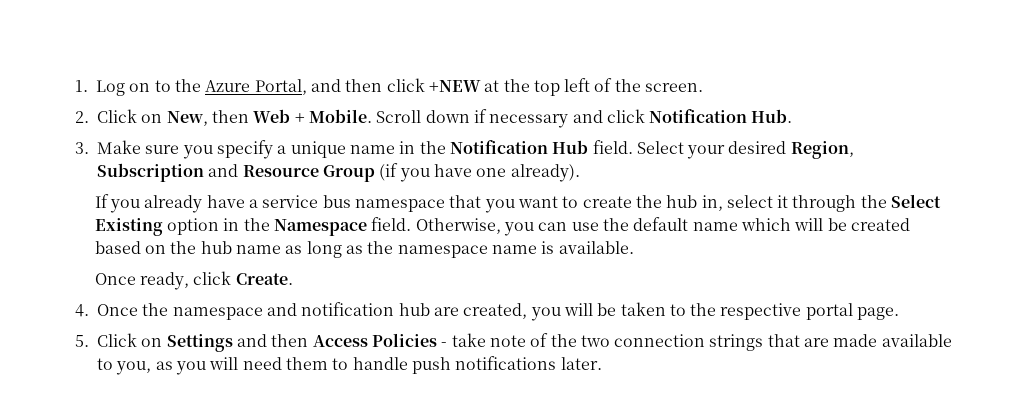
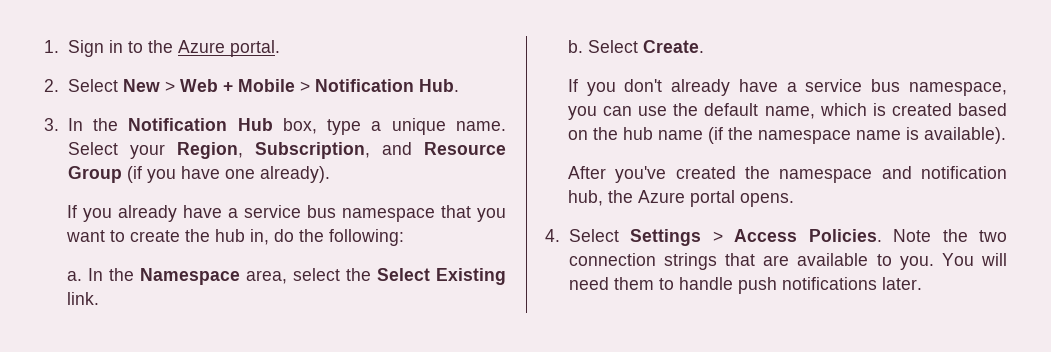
[96,80,151,96] Log on -> [67,40,123,57] Sign in
[254,78,704,96] [75,109,793,128] [75,140,854,159] [97,163,204,182] Portal, and then click +NEW at the top left of the screen. // 2. Click on New, then Web + Mobile. Scroll down if necessary and click Notification Hub. // 3. Make sure you specify a unique name in the Notification Hub field. Select your desired Region, Subscription -> [229,40,280,57] [44,79,459,92] [44,118,506,135] [67,142,370,159] portal. // 2. Select New > Web + Mobile > Notification Hub. // 3. In the Notification Hub box, type a unique name. Select your Region, Subscription,
[726,194,942,212] [94,217,501,236] select it through the Select Existing option in the Namespace field. Otherwise, -> [273,229,404,246] [66,268,506,285] [66,292,99,305] [567,40,704,53] [567,79,1007,96] do the following: // a. In the Namespace area, select the Select Existing link. // b. Select Create. // If you don't already have a service bus namespace,
[692,218,847,231] name which will be -> [764,103,886,119] name, which is
[285,241,363,258] as long as -> [707,127,723,144] (if
[558,241,634,254] [94,271,293,290] [75,302,900,321] [75,333,549,352] available. // Once ready, click Create. // 4. Once the namespace and notification hub are created, you will be taken to the respective portal page. // 5. Click on Settings and then Access Policies - take note of -> [923,127,1006,144] [567,166,1007,183] [567,190,794,207] [545,229,932,246] available). // After you've created the namespace and notification hub, the Azure portal opens. // 4. Select Settings > Access Policies. Note
[833,334,878,347] made -> (790, 260) none
[116,361,206,375] you, as you -> [899,253,974,270] you. You

